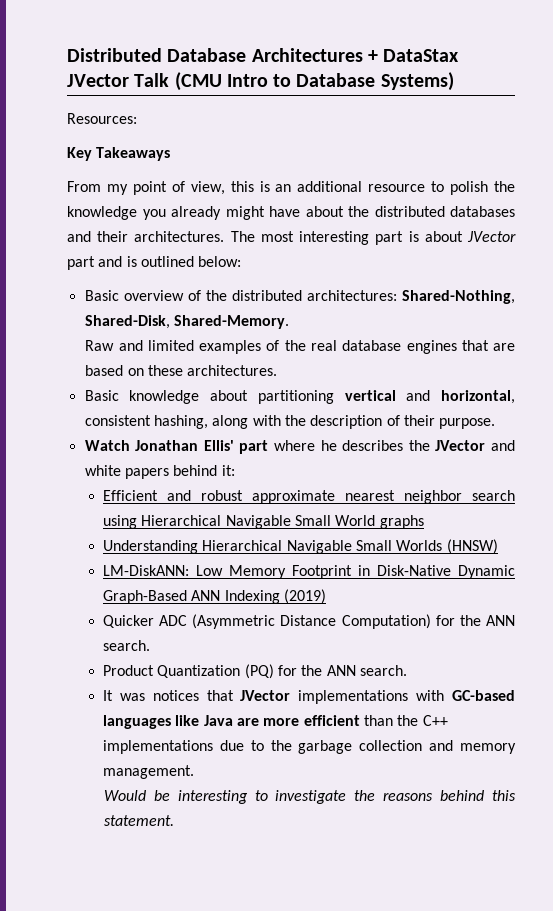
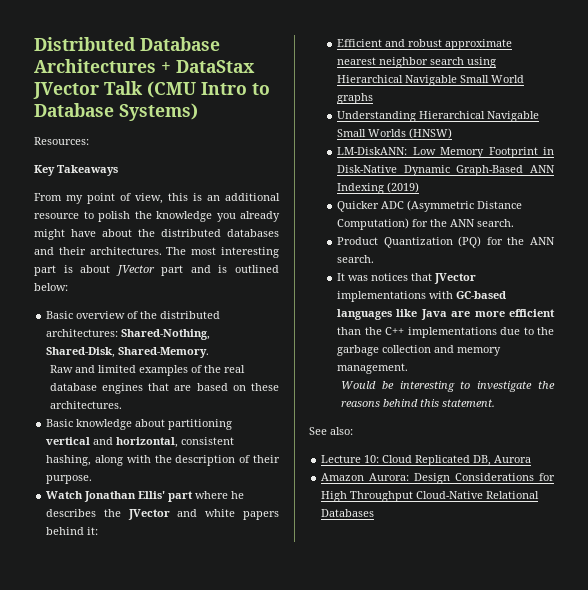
(174, 820) none -> [309,427,353,435] [321,455,532,466] [321,473,555,484] [321,491,540,502] [321,509,375,517] // See also: // Lecture 10: Cloud Replicated DB, Aurora // Amazon Aurora: Design Considerations for High Throughput Cloud-Native Relational Databases

